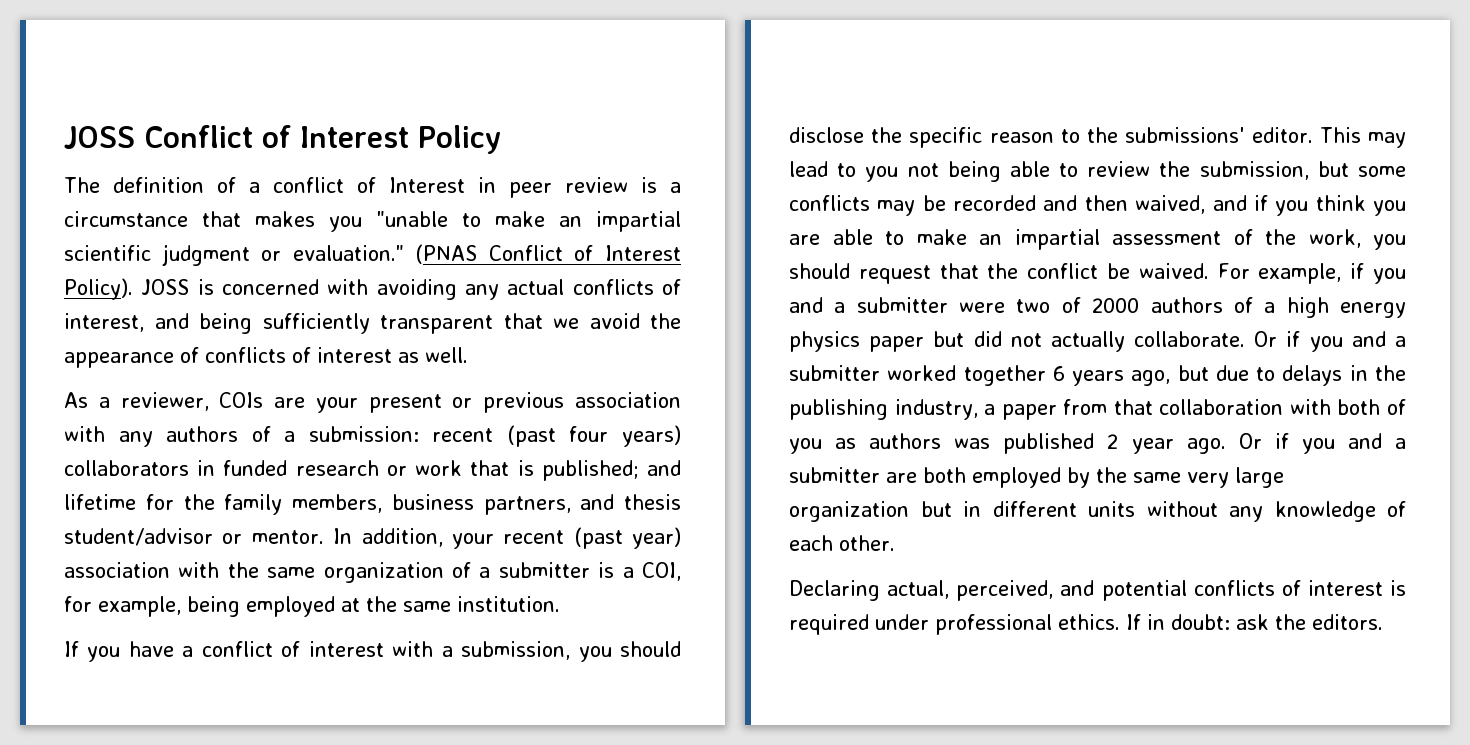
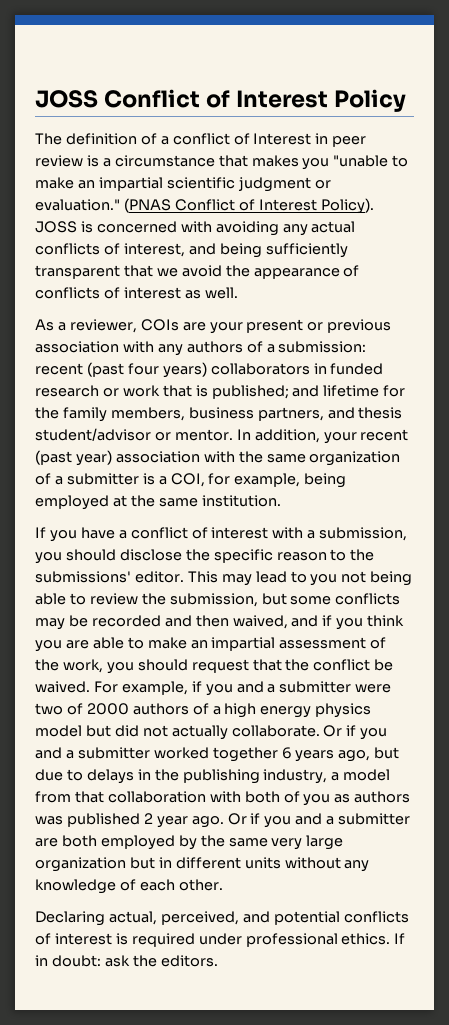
[869,336,925,352] paper -> [35,725,82,737] model
[1001,404,1057,420] paper -> [343,769,391,781] model

